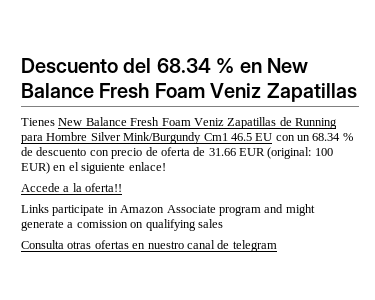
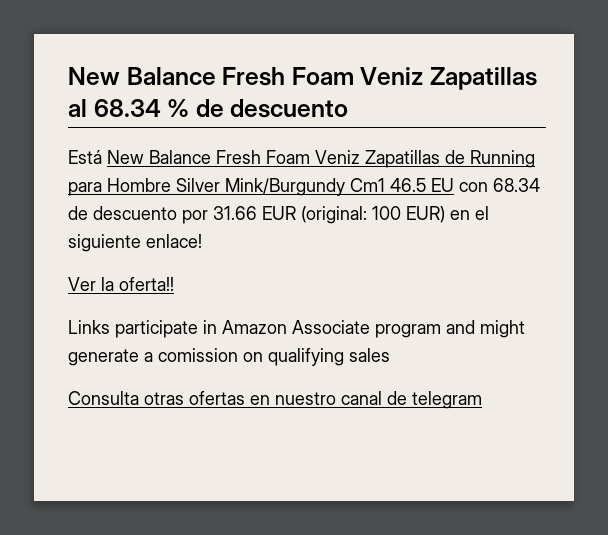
[21,58,308,73] [21,83,357,102] [21,118,55,126] Descuento del 68.34 % en New Balance Fresh Foam Veniz Zapatillas // Tienes -> [68,67,538,90] [68,99,349,118] [68,150,102,164] New Balance Fresh Foam Veniz Zapatillas al 68.34 % de descuento // Está
[297,133,353,141] [21,147,206,159] un 68.34 % de descuento con precio de oferta de -> [493,178,540,192] [68,206,208,224] 68.34 de descuento por
[21,183,70,192] Accede a -> [68,277,96,291] Ver

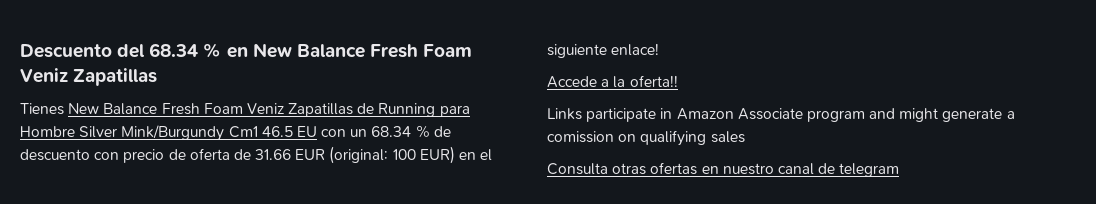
[68,67,538,90] [68,99,349,118] [68,150,102,164] New Balance Fresh Foam Veniz Zapatillas al 68.34 % de descuento // Está -> [20,43,473,58] [20,68,158,86] [20,103,64,115] Descuento del 68.34 % en New Balance Fresh Foam Veniz Zapatillas // Tienes
[493,178,540,192] [68,206,208,224] 68.34 de descuento por -> [350,125,451,138] [20,148,251,163] un 68.34 % de descuento con precio de oferta de
[68,277,96,291] Ver -> [547,76,610,88] Accede a

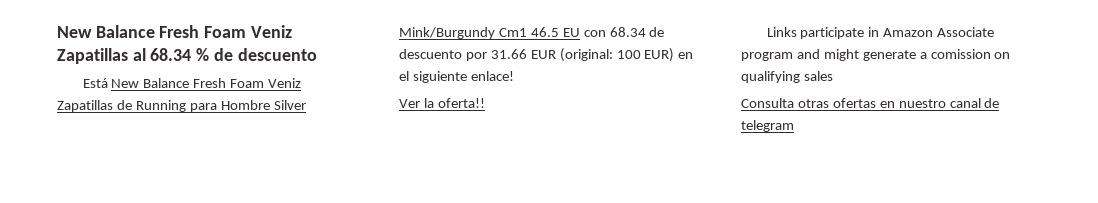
[20,43,473,58] [20,68,158,86] [20,103,64,115] Descuento del 68.34 % en New Balance Fresh Foam Veniz Zapatillas // Tienes -> [57,25,292,38] [57,48,317,64] [82,78,108,88] New Balance Fresh Foam Veniz Zapatillas al 68.34 % de descuento // Está
[350,125,451,138] [20,148,251,163] un 68.34 % de descuento con precio de oferta de -> [609,27,665,37] [399,49,487,61] 68.34 de descuento por
[547,76,610,88] Accede a -> [399,99,420,108] Ver

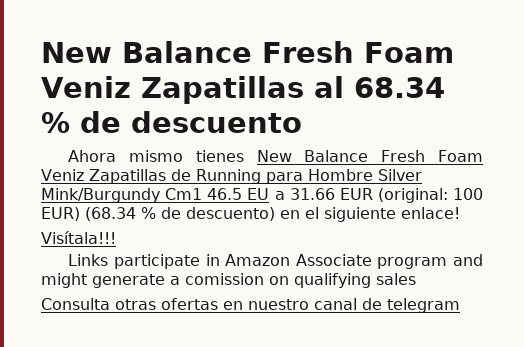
[82,78,108,88] Está -> [68,150,244,162] Ahora mismo tienes
[583,27,665,37] [399,49,487,61] con 68.34 de descuento por -> [274,191,285,200] a
(675, 55) none -> [85,207,275,221] (68.34 % de descuento)
[399,98,485,108] Ver la oferta!! -> [41,231,116,244] Visítala!!!

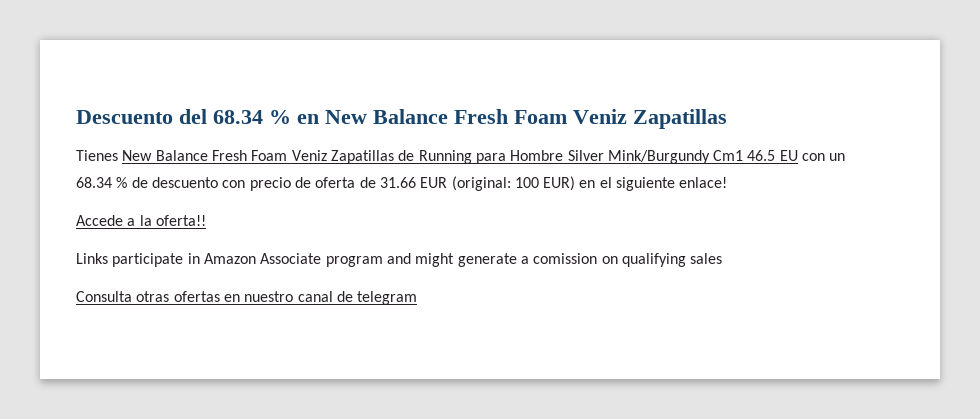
[41,41,454,63] [41,76,445,104] [41,111,302,133] [68,150,244,162] New Balance Fresh Foam Veniz Zapatillas al 68.34 % de descuento // Ahora mismo tienes -> [76,109,727,129] [76,150,118,161] Descuento del 68.34 % en New Balance Fresh Foam Veniz Zapatillas // Tienes
[274,191,285,200] a -> [802,153,846,161] [76,177,376,191] con un 68.34 % de descuento con precio de oferta de
[85,207,275,221] (68.34 % de descuento) -> (576, 183) none
[41,231,116,244] Visítala!!! -> [76,215,206,226] Accede a la oferta!!

